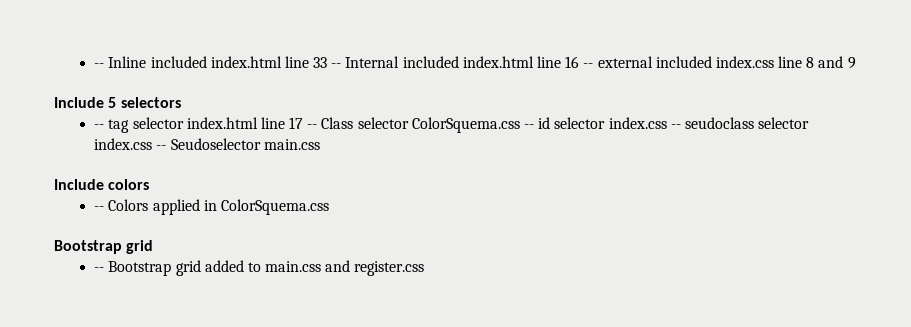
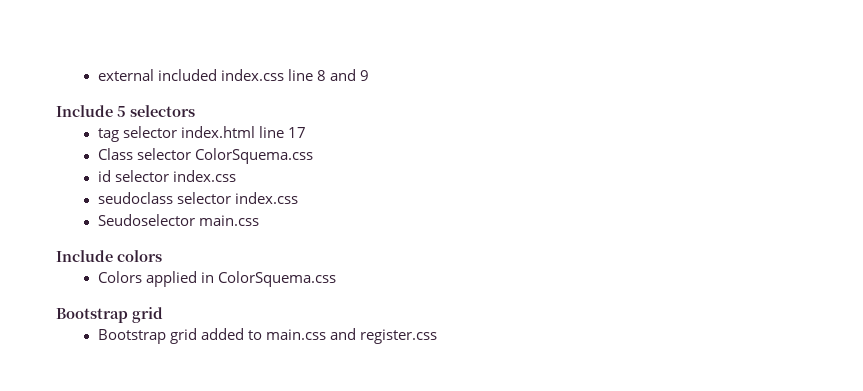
[94,56,594,68] -- Inline included index.html line 33 -- Internal included index.html line 16 -- -> (97, 75) none
[94,124,105,129] -- -> (195, 111) none
[307,124,318,129] -- -> (307, 132) //
[523,124,534,129] -- -> (314, 156) //
[670,124,681,129] -- -> (237, 176) //
[156,145,167,150] -- -> (299, 198) //
[94,206,105,211] -- -> (162, 256) none
[94,267,105,272] -- -> (163, 315) none

